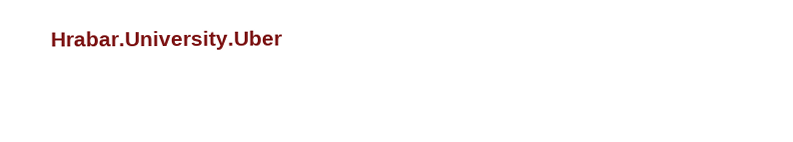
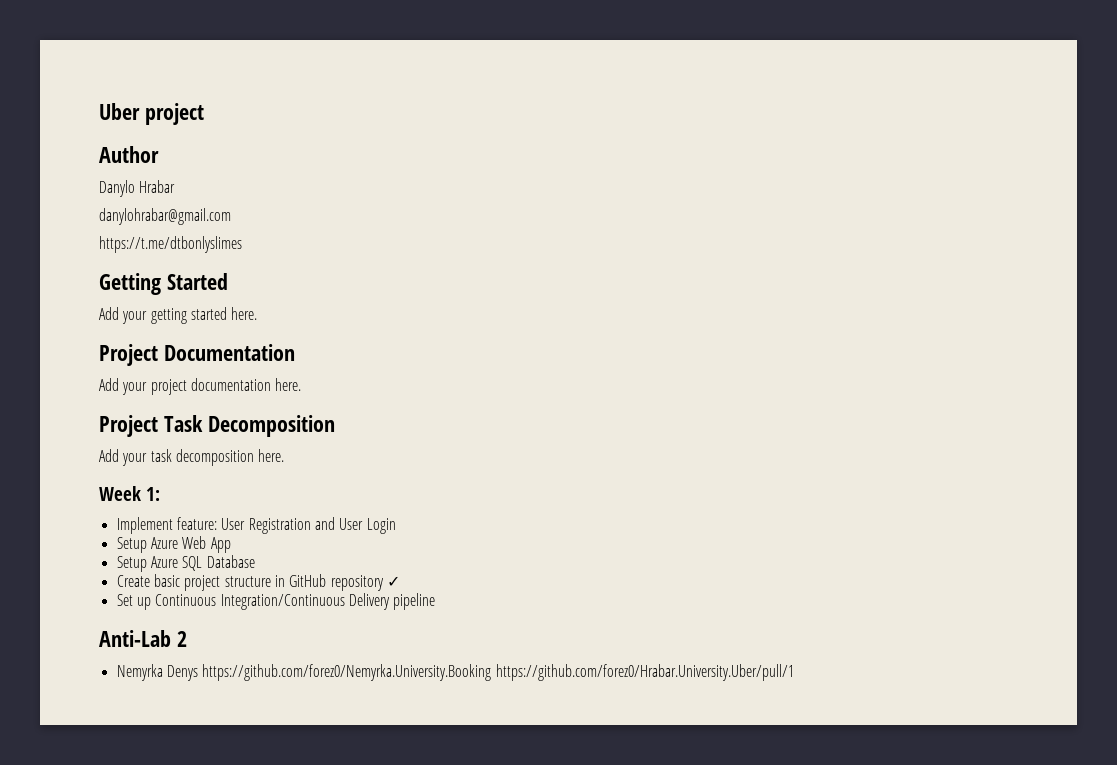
[50,30,282,51] Hrabar.University.Uber -> [99,103,204,125] [99,146,159,163] [99,180,176,197] [99,208,231,225] [99,236,242,253] [99,273,228,295] [99,307,258,324] [99,344,295,366] [99,378,302,395] [99,415,335,437] [99,449,285,466] [99,486,160,501] [116,517,396,534] [116,536,231,553] [116,555,255,572] [116,574,400,591] [116,593,436,610] [99,630,187,647] [116,664,794,681] Uber project // Author // Danylo Hrabar // danylohrabar@gmail.com // https://t.me/dtbonlyslimes // Getting Started // Add your getting started here. // Project Documentation // Add your project documentation here. // Project Task Decomposition // Add your task decomposition here. // Week 1: // Implement feature: User Registration and User Login // Setup Azure Web App // Setup Azure SQL Database // Create basic project structure in GitHub repository ✓ // Set up Continuous Integration/Continuous Delivery pipeline // Anti-Lab 2 // Nemyrka Denys https://github.com/forez0/Nemyrka.University.Booking https://github.com/forez0/Hrabar.University.Uber/pull/1

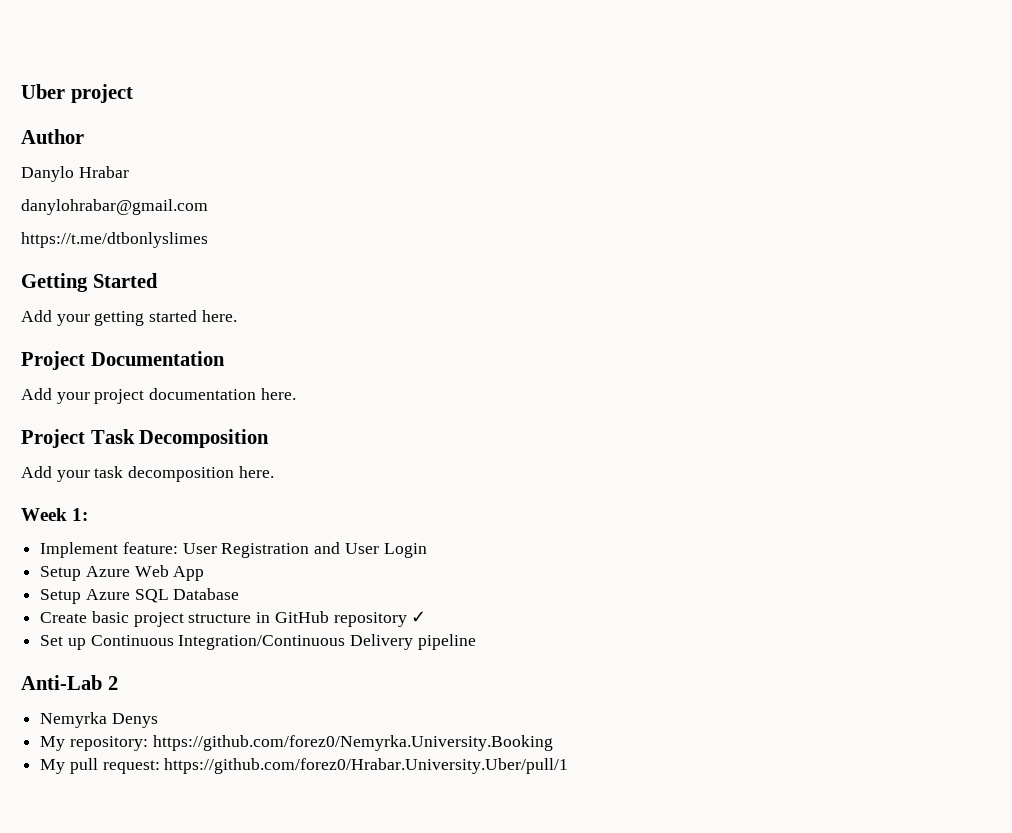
(198, 673) none -> [40,736,148,751] // My repository:
(492, 672) none -> [40,758,160,774] // My pull request:

